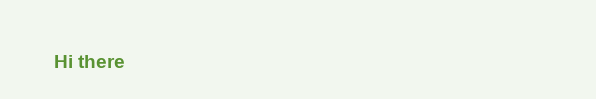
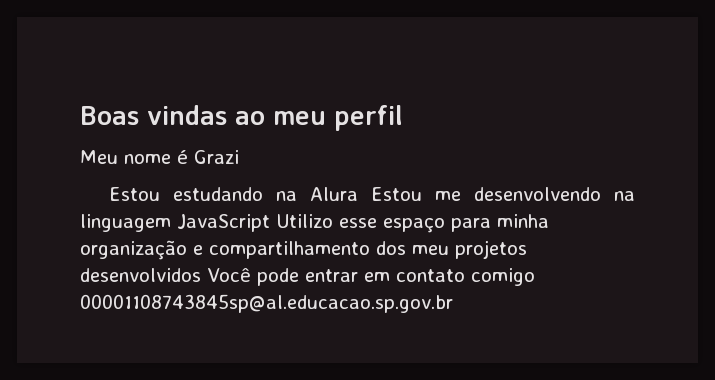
[54,55,126,68] Hi there -> [80,105,403,131] [80,150,239,164] [108,187,635,201] [80,214,549,233] [80,240,527,260] [80,268,535,286] [80,294,453,313] Boas vindas ao meu perfil // Meu nome é Grazi // Estou estudando na Alura Estou me desenvolvendo na linguagem JavaScript Utilizo esse espaço para minha organização e compartilhamento dos meu projetos desenvolvidos Você pode entrar em contato comigo 00001108743845sp@al.educacao.sp.gov.br

